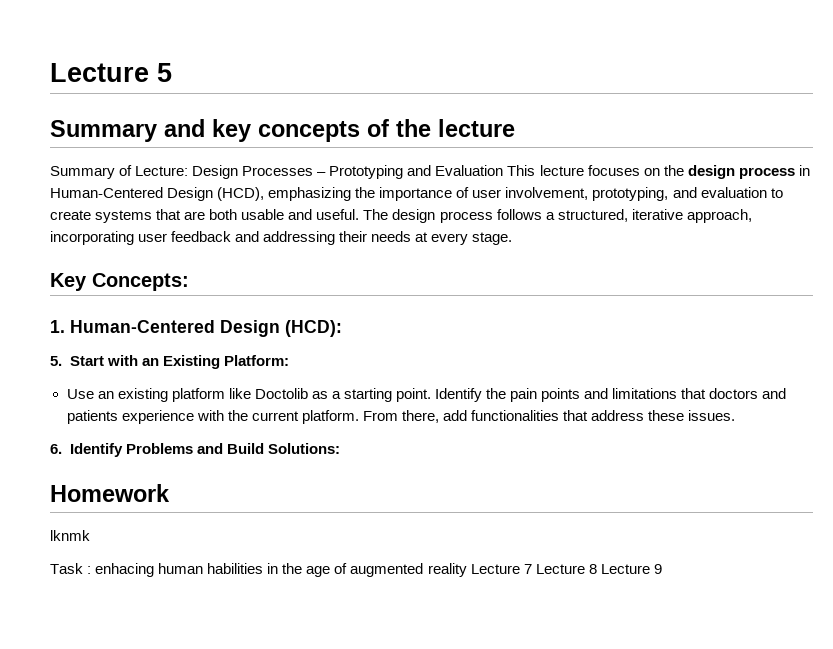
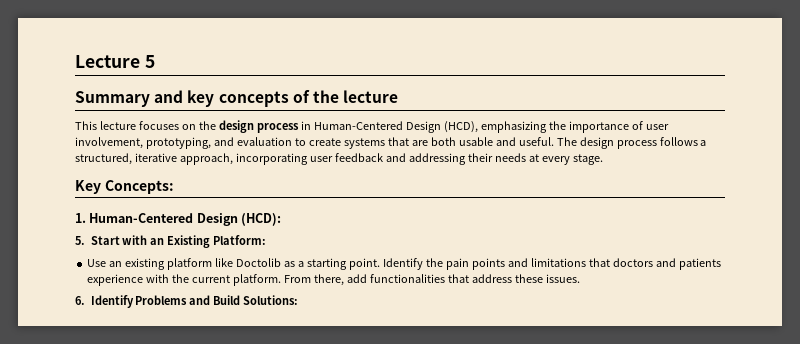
[50,165,504,179] Summary of Lecture: Design Processes – Prototyping and Evaluation -> (399, 96) none
[50,484,170,502] [50,530,90,541] [50,563,662,577] // Homework // lknmk // Task : enhacing human habilities in the age of augmented reality Lecture 7 Lecture 8 Lecture 9 -> (299, 300) none

